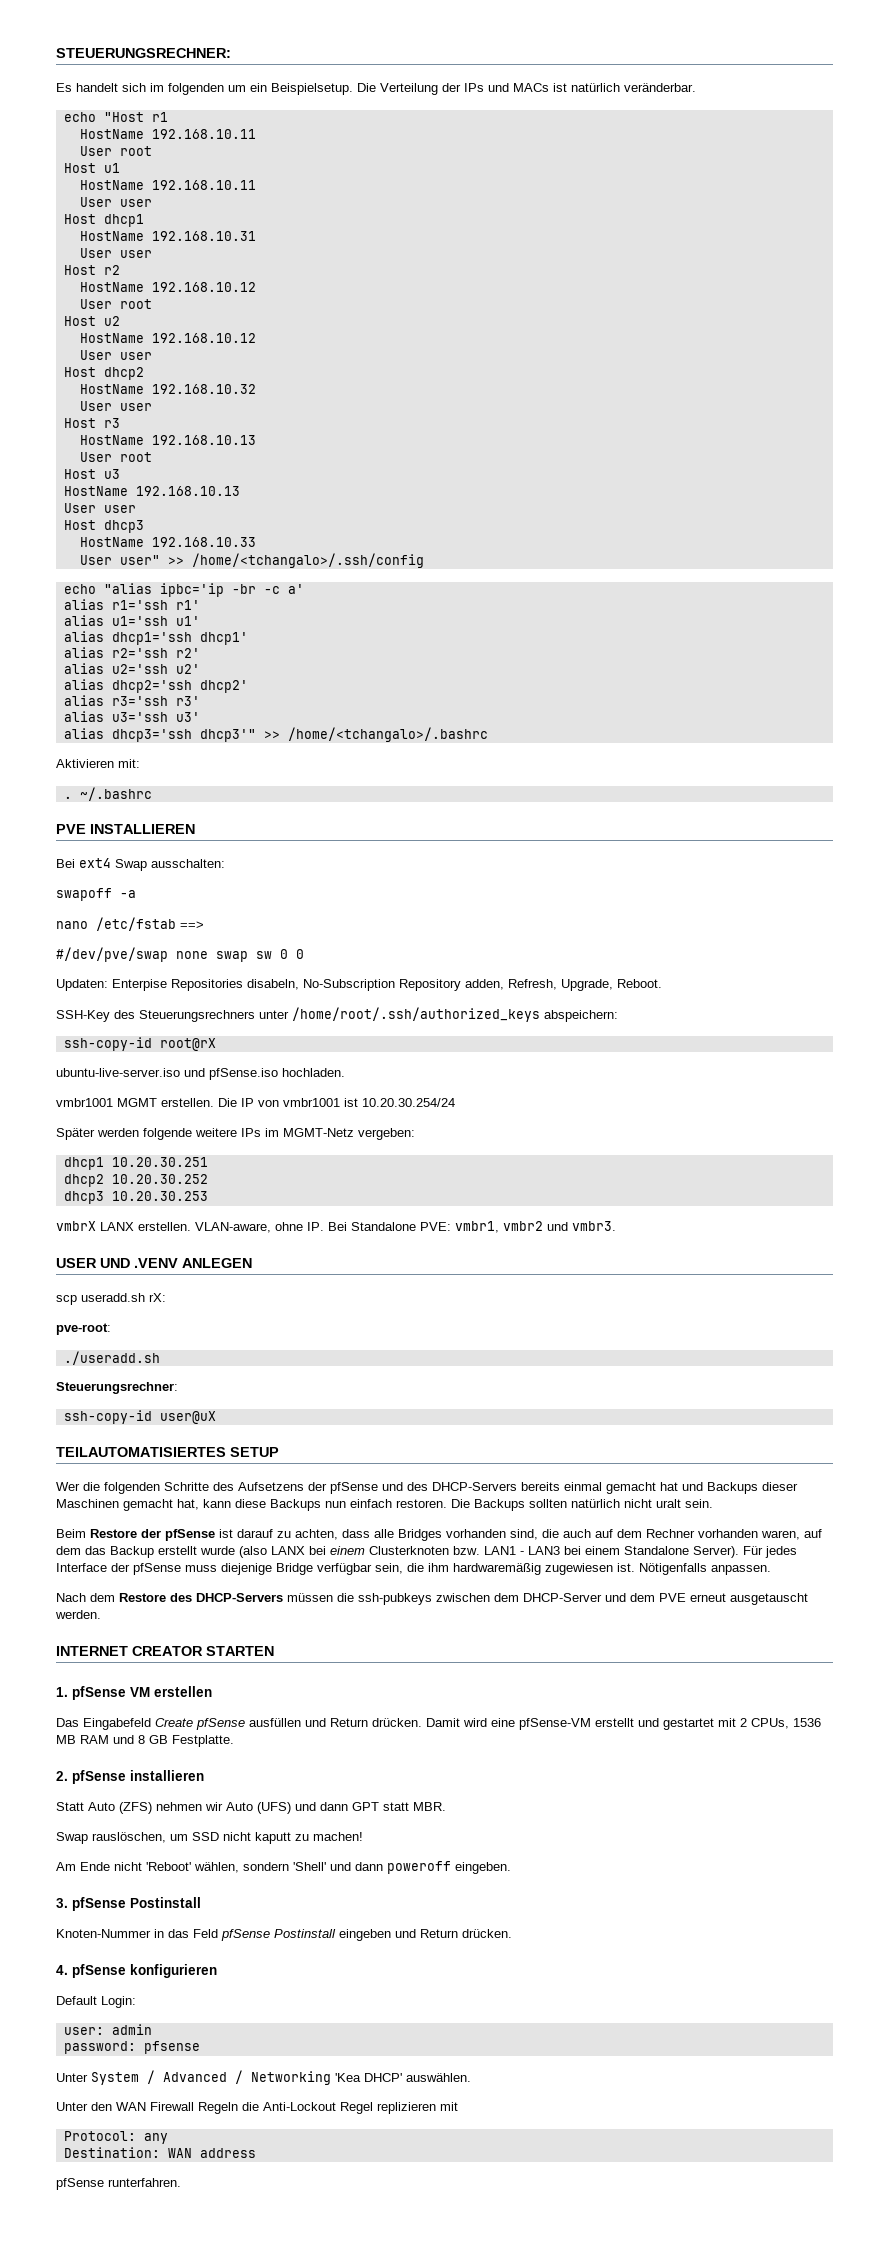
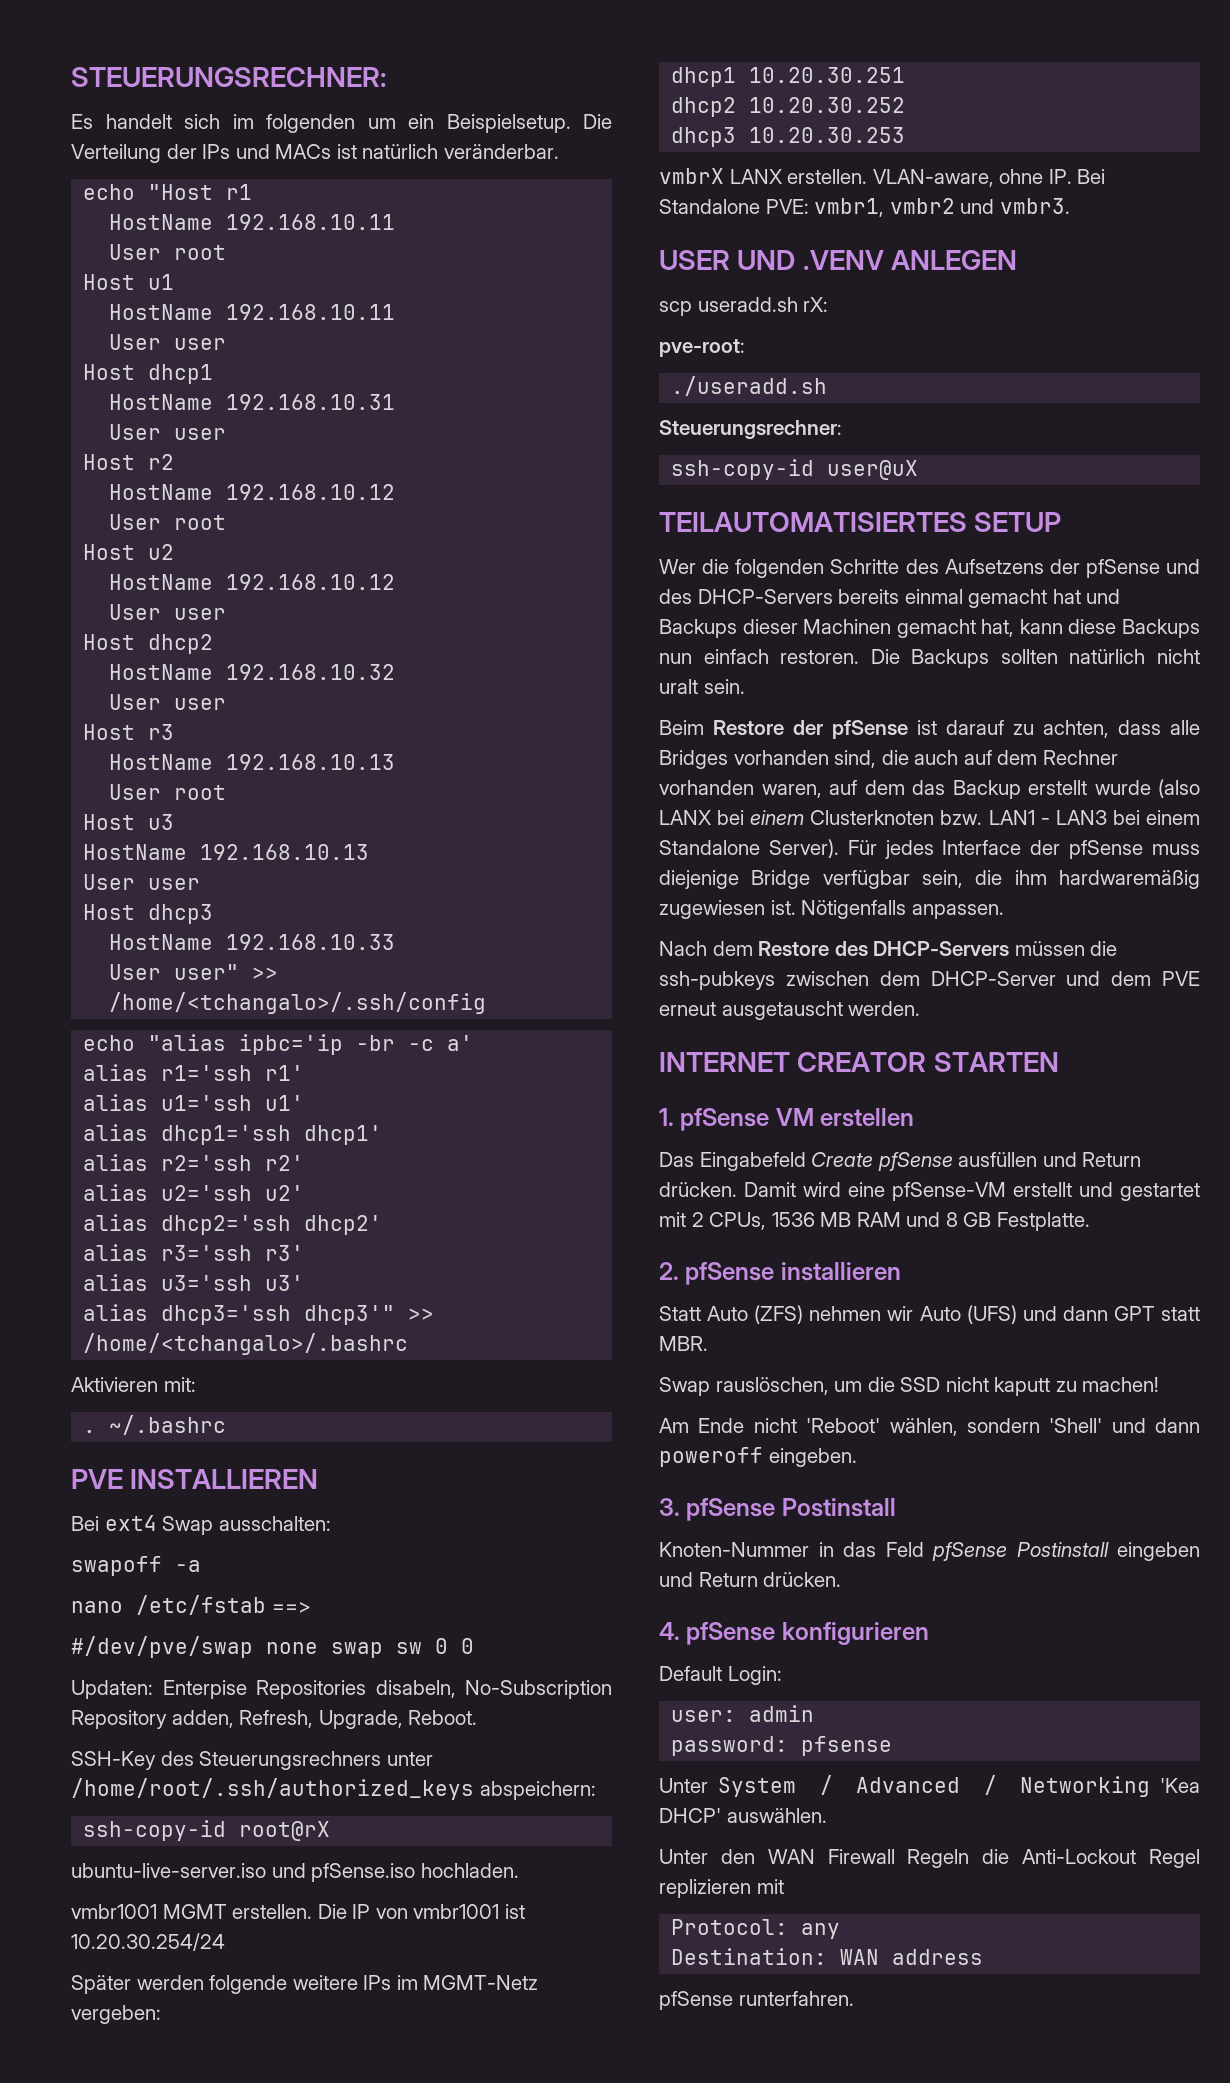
[56,1499,119,1508] Maschinen -> [803,619,892,634] Machinen
(188, 1837) none -> [867,1377,895,1392] die

